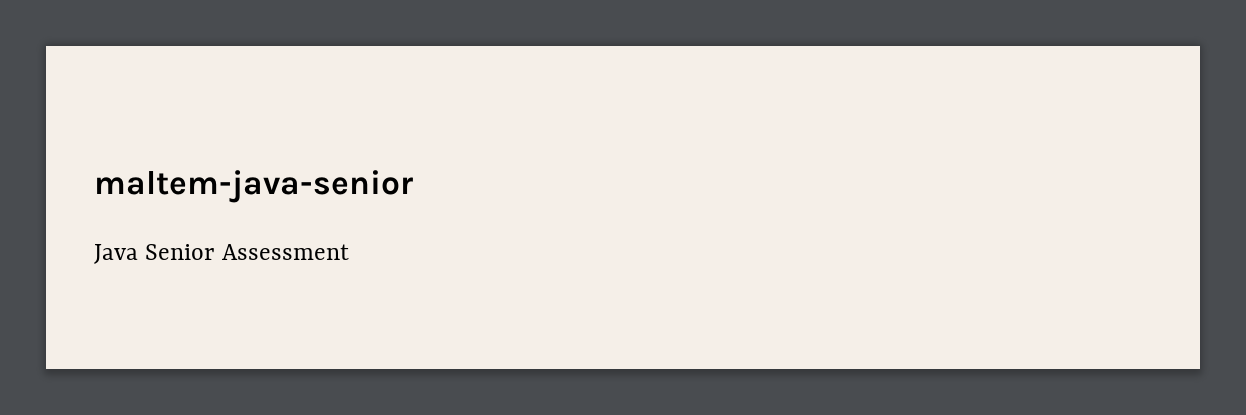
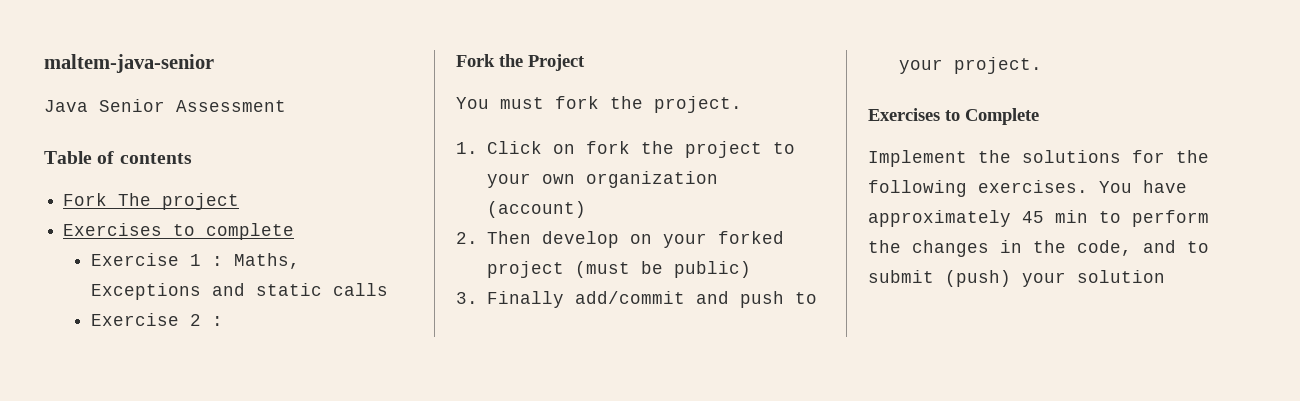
(350, 252) none -> [44,151,192,164] [63,193,240,210] [63,223,295,240] [90,253,300,269] [90,283,388,300] [90,313,223,326] [456,54,585,71] [456,96,742,113] [456,141,795,158] [486,171,718,188] [486,201,586,218] [456,231,784,248] [486,261,751,278] [456,291,817,308] [898,57,1042,74] [868,108,1039,125] [868,150,1209,167] [868,180,1187,197] [868,210,1209,227] [868,240,1209,257] [868,270,1165,287] // Table of contents // Fork The project // Exercises to complete // Exercise 1 : Maths, Exceptions and static calls // Exercise 2 : // Fork the Project // You must fork the project. // 1. Click on fork the project to your own organization (account) // 2. Then develop on your forked project (must be public) // 3. Finally add/commit and push to your project. // Exercises to Complete // Implement the solutions for the following exercises. You have approximately 45 min to perform the changes in the code, and to submit (push) your solution

